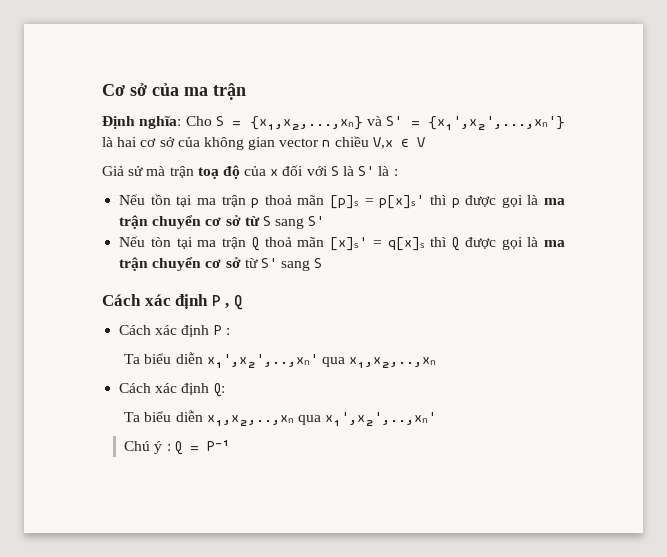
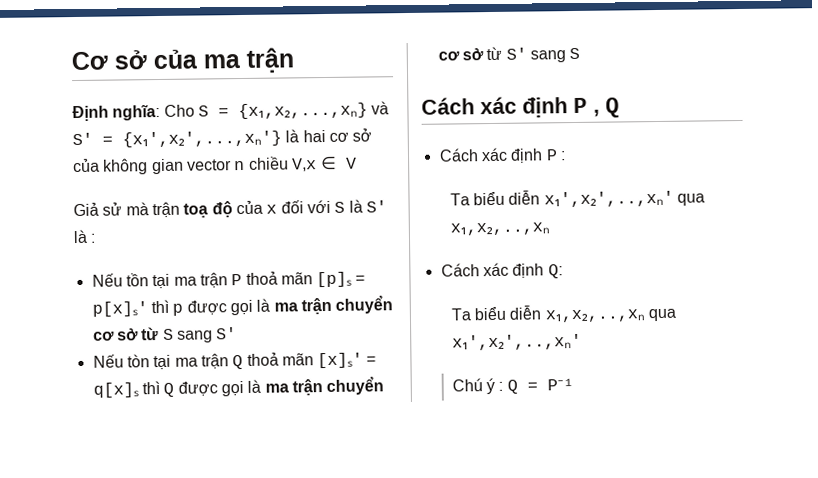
[251,198,260,208] p -> [231,274,243,286] P

